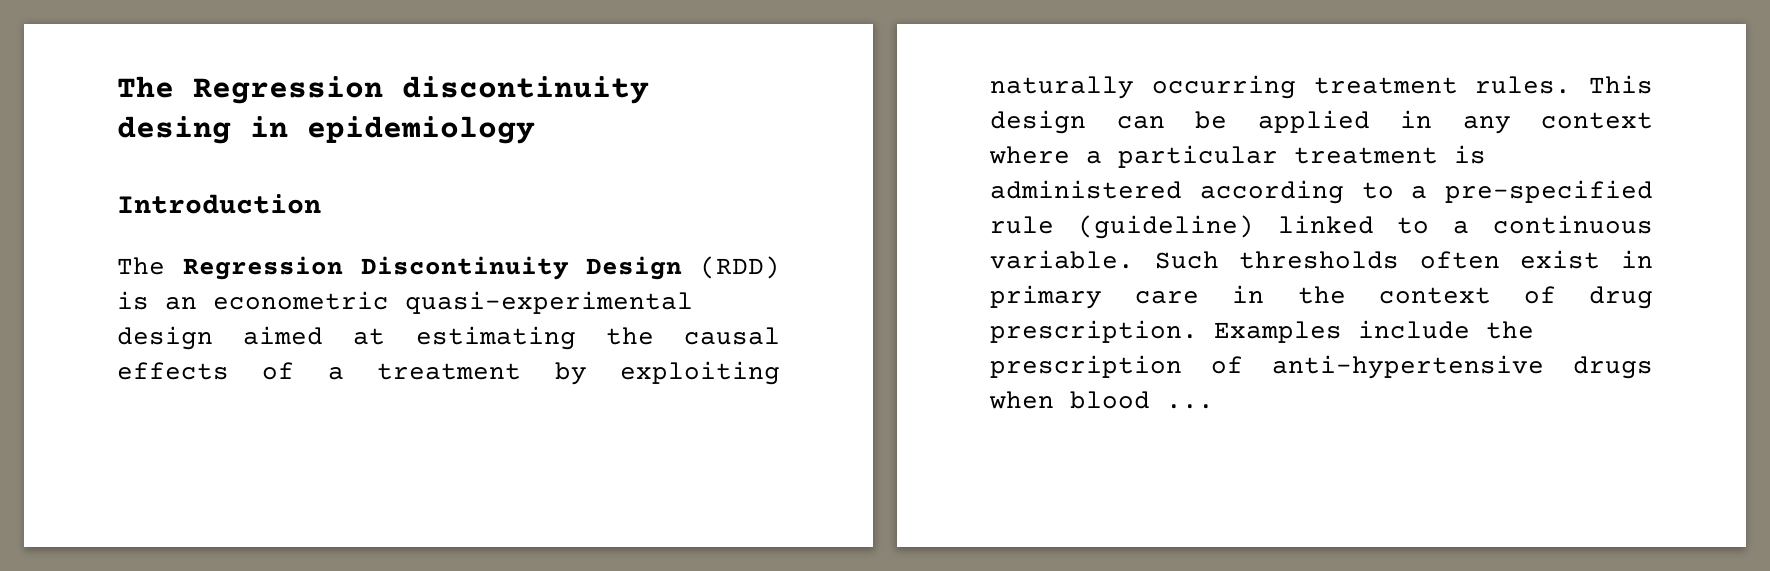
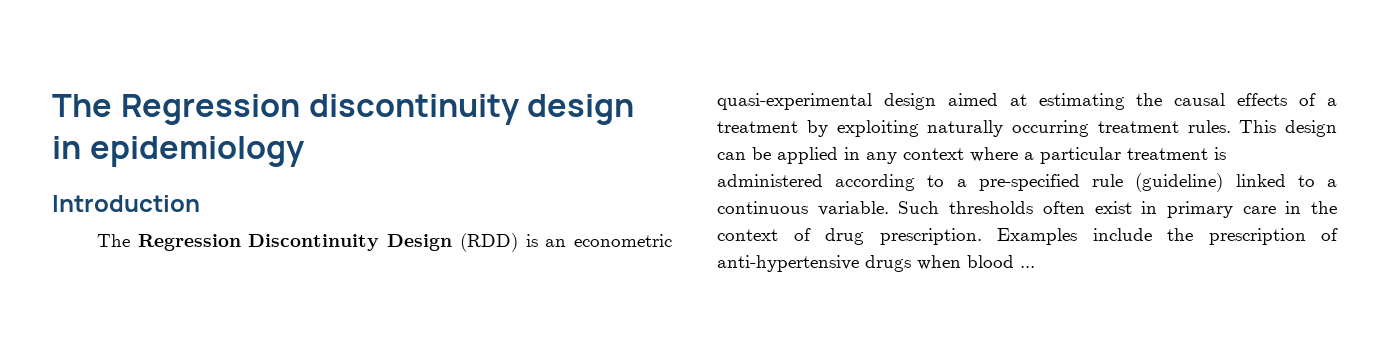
[117,116,231,144] desing -> [527,94,635,125] design

